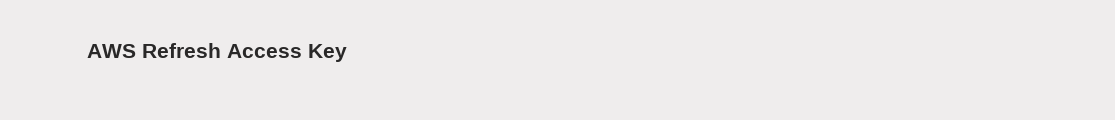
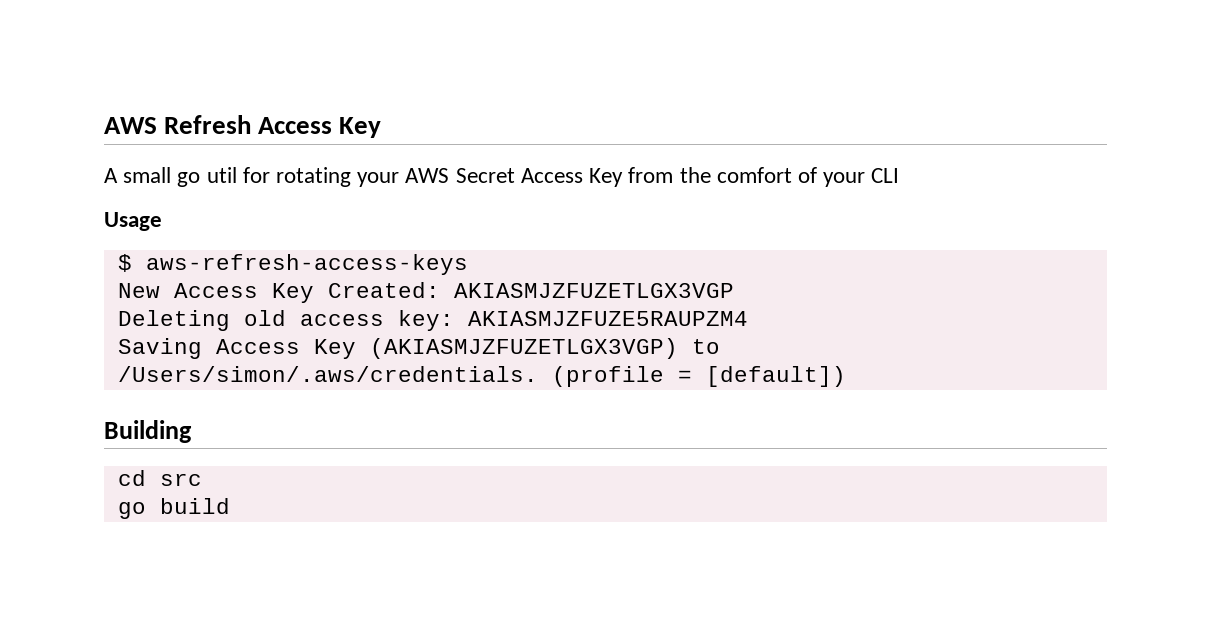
(347, 53) none -> [104,167,900,187] [104,212,162,231] [117,254,468,275] [117,282,734,303] [117,310,748,331] [117,338,720,359] [117,366,846,387] [104,420,192,443] [117,470,202,486] [117,498,230,519] // A small go util for rotating your AWS Secret Access Key from the comfort of your CLI // Usage // $ aws-refresh-access-keys // New Access Key Created: AKIASMJZFUZETLGX3VGP // Deleting old access key: AKIASMJZFUZE5RAUPZM4 // Saving Access Key (AKIASMJZFUZETLGX3VGP) to /Users/simon/.aws/credentials. (profile = [default]) // Building // cd src // go build

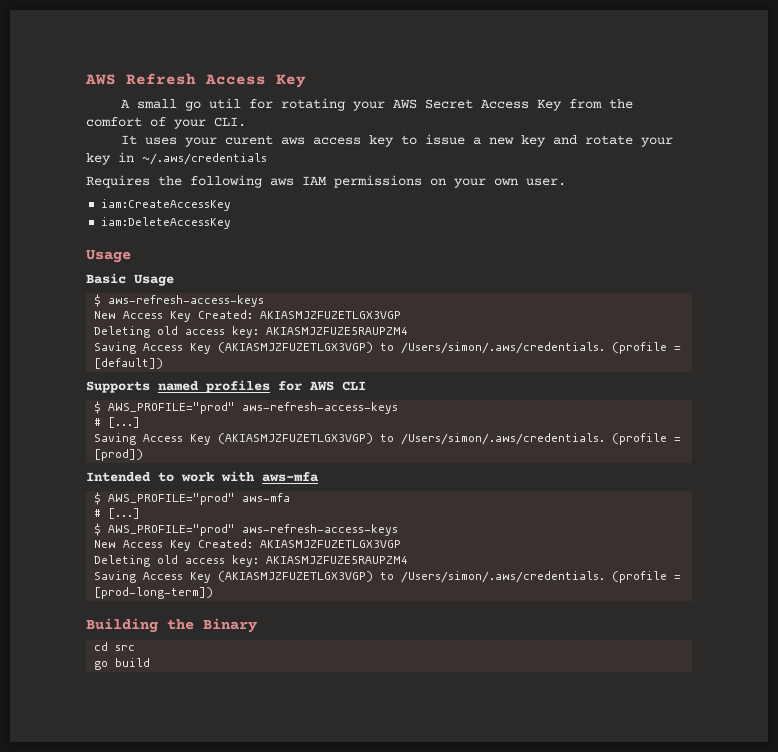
[871,168,900,183] CLI // -> [214,117,246,127] [121,134,674,147] [86,152,267,165] [86,175,566,188] [101,199,232,211] [101,217,232,229] [86,250,131,263] [86,273,126,284] CLI. // It uses your curent aws access key to issue a new key and rotate your key in ~/.aws/credentials // Requires the following aws IAM permissions on your own user. // iam:CreateAccessKey // iam:DeleteAccessKey // Usage // Basic
(846, 376) none -> [86,380,366,393] [94,401,399,414] [94,417,141,428] [94,433,682,445] [94,449,144,461] [86,471,319,482] [94,492,291,505] [94,508,141,519] [94,523,399,536] [94,539,402,551] [94,555,409,567] [94,571,682,583] [94,587,214,599] // Supports named profiles for AWS CLI // $ AWS_PROFILE="prod" aws-refresh-access-keys // # [...] // Saving Access Key (AKIASMJZFUZETLGX3VGP) to /Users/simon/.aws/credentials. (profile = [prod]) // Intended to work with aws-mfa // $ AWS_PROFILE="prod" aws-mfa // # [...] // $ AWS_PROFILE="prod" aws-refresh-access-keys // New Access Key Created: AKIASMJZFUZETLGX3VGP // Deleting old access key: AKIASMJZFUZE5RAUPZM4 // Saving Access Key (AKIASMJZFUZETLGX3VGP) to /Users/simon/.aws/credentials. (profile = [prod-long-term])
(192, 431) none -> [167,618,257,633] the Binary

